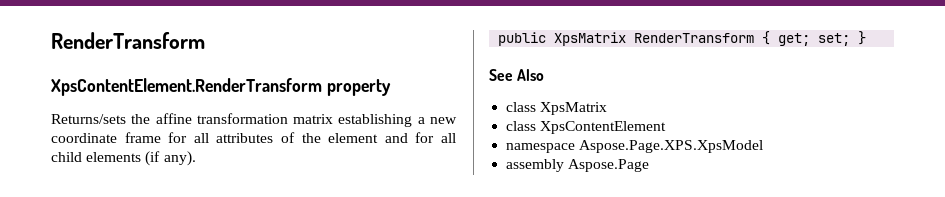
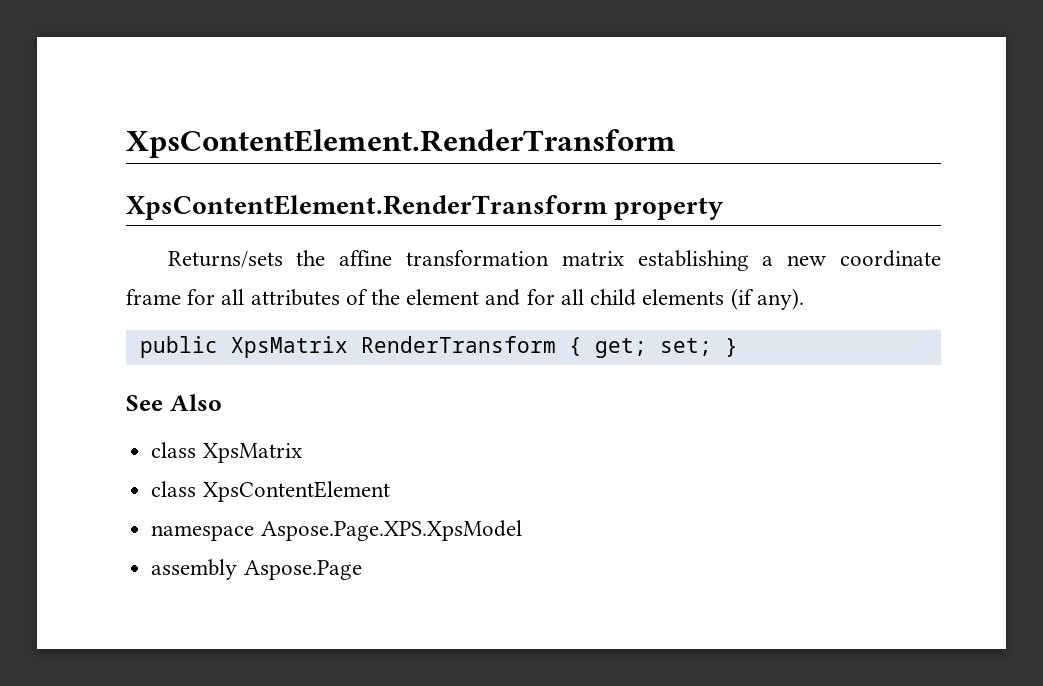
[51,32,205,49] RenderTransform -> [126,129,676,158] XpsContentElement.RenderTransform

